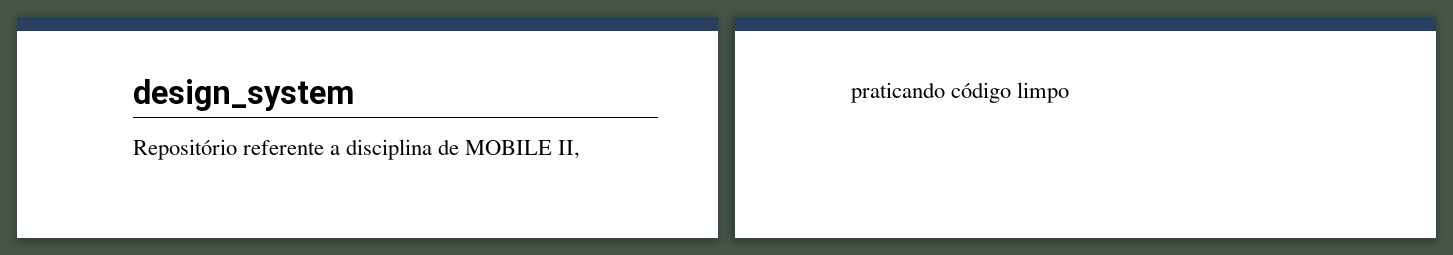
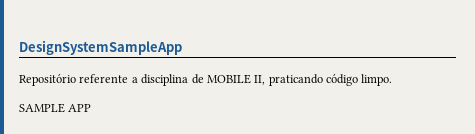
[133,79,354,111] design_system -> [19,40,182,55] DesignSystemSampleApp
[1017,82,1070,103] limpo -> [361,74,393,86] [19,103,92,113] limpo. // SAMPLE APP

